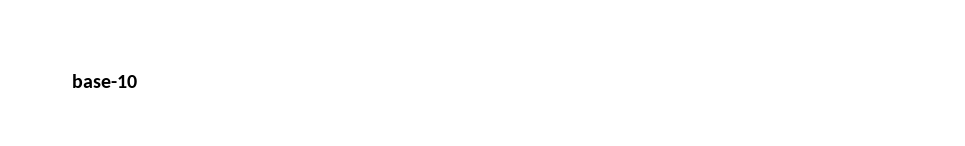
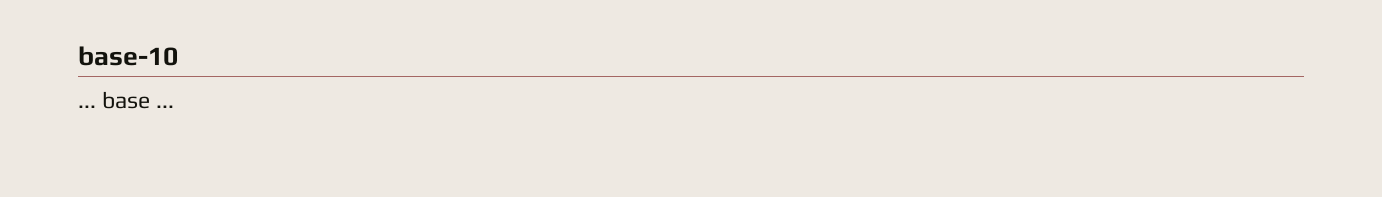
(137, 81) none -> [78,91,175,109] // ... base ...

